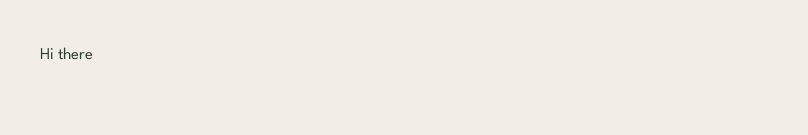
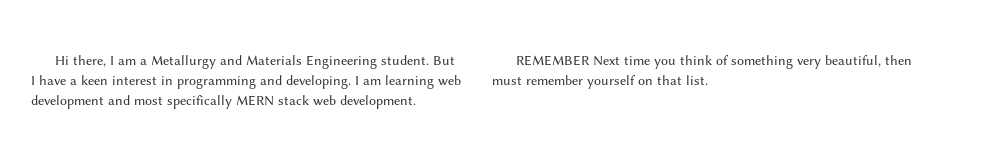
[58,47,94,60] there -> [72,55,455,69] [31,75,461,89] [31,95,416,109] [515,55,912,69] [492,75,708,89] there, I am a Metallurgy and Materials Engineering student. But I have a keen interest in programming and developing. I am learning web development and most specifically MERN stack web development. // REMEMBER Next time you think of something very beautiful, then must remember yourself on that list.

